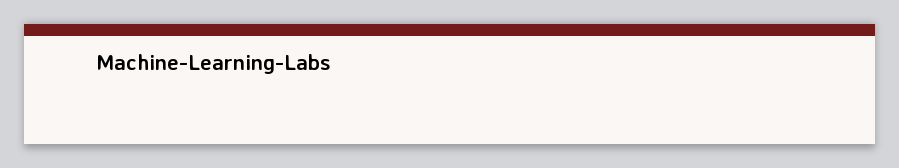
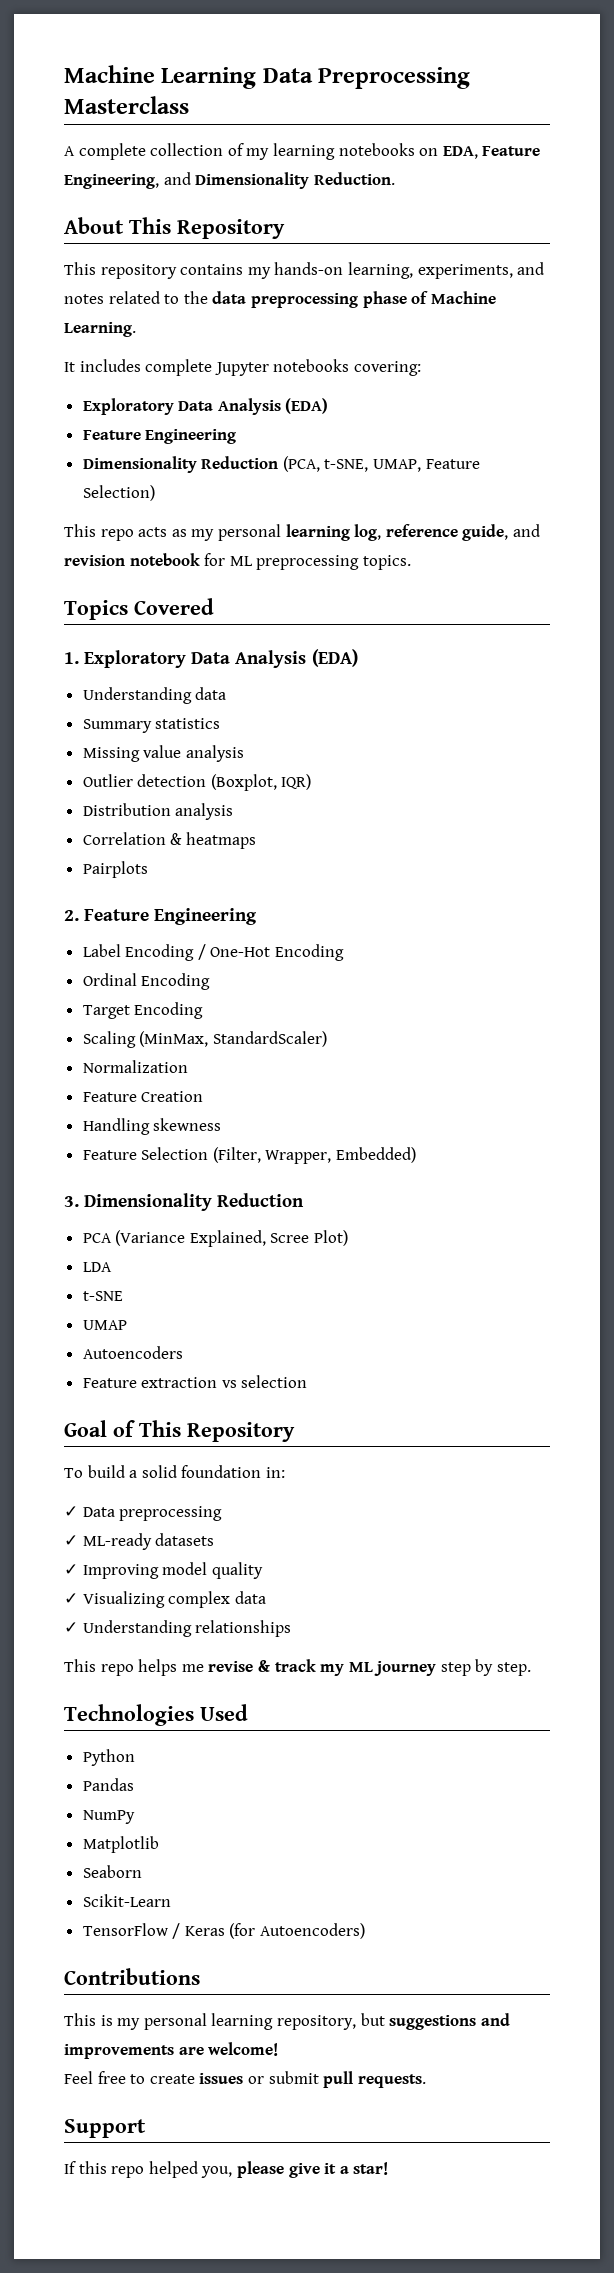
[96,54,331,74] Machine-Learning-Labs -> [64,65,471,89] [64,96,189,114] [64,143,541,160] [64,172,395,189] [64,217,285,239] [64,262,545,279] [64,291,496,308] [64,322,136,337] [64,359,421,376] [82,398,329,415] [82,429,237,444] [82,456,480,473] [82,485,155,501] [64,524,540,541] [64,553,411,570] [64,598,214,620] [64,649,358,668] [82,687,227,704] [82,718,221,733] [82,745,244,762] [82,774,312,791] [82,803,234,820] [82,832,256,849] [82,861,148,878] [64,908,258,925] [82,944,345,961] [82,973,211,990] [82,1002,204,1019] [82,1031,327,1048] [82,1060,188,1073] [82,1091,204,1102] [82,1118,222,1135] [82,1147,417,1164] [64,1193,305,1211] [82,1230,349,1247] [82,1262,112,1272] [82,1291,123,1301] [82,1320,127,1330] [82,1346,183,1359] [82,1375,308,1388] [64,1420,295,1442] [64,1465,285,1478] [64,1506,223,1521] [64,1533,215,1550] [64,1562,263,1579] [64,1591,266,1608] [64,1620,292,1637] [64,1659,532,1676] [64,1704,248,1726] [82,1749,135,1766] [82,1778,134,1791] [82,1810,135,1824] [82,1836,159,1853] [82,1865,142,1878] [82,1894,171,1907] [82,1923,366,1939] [64,1968,200,1985] [64,2013,510,2030] [64,2042,279,2059] [64,2071,426,2088] [64,2119,146,2138] [64,2161,389,2178] Machine Learning Data Preprocessing Masterclass // A complete collection of my learning notebooks on EDA, Feature Engineering, and Dimensionality Reduction. // About This Repository // This repository contains my hands-on learning, experiments, and notes related to the data preprocessing phase of Machine Learning. // It includes complete Jupyter notebooks covering: // Exploratory Data Analysis (EDA) // Feature Engineering // Dimensionality Reduction (PCA, t-SNE, UMAP, Feature Selection) // This repo acts as my personal learning log, reference guide, and revision notebook for ML preprocessing topics. // Topics Covered // 1. Exploratory Data Analysis (EDA) // Understanding data // Summary statistics // Missing value analysis // Outlier detection (Boxplot, IQR) // Distribution analysis // Correlation & heatmaps // Pairplots // 2. Feature Engineering // Label Encoding / One-Hot Encoding // Ordinal Encoding // Target Encoding // Scaling (MinMax, StandardScaler) // Normalization // Feature Creation // Handling skewness // Feature Selection (Filter, Wrapper, Embedded) // 3. Dimensionality Reduction // PCA (Variance Explained, Scree Plot) // LDA // t-SNE // UMAP // Autoencoders // Feature extraction vs selection // Goal of This Repository // To build a solid foundation in: // ✓ Data preprocessing // ✓ ML-ready datasets // ✓ Improving model quality // ✓ Visualizing complex data // ✓ Understanding relationships // This repo helps me revise & track my ML journey step by step. // Technologies Used // Python // Pandas // NumPy // Matplotlib // Seaborn // Scikit-Learn // TensorFlow / Keras (for Autoencoders) // Contributions // This is my personal learning repository, but suggestions and improvements are welcome! // Feel free to create issues or submit pull requests. // Support // If this repo helped you, please give it a star!

